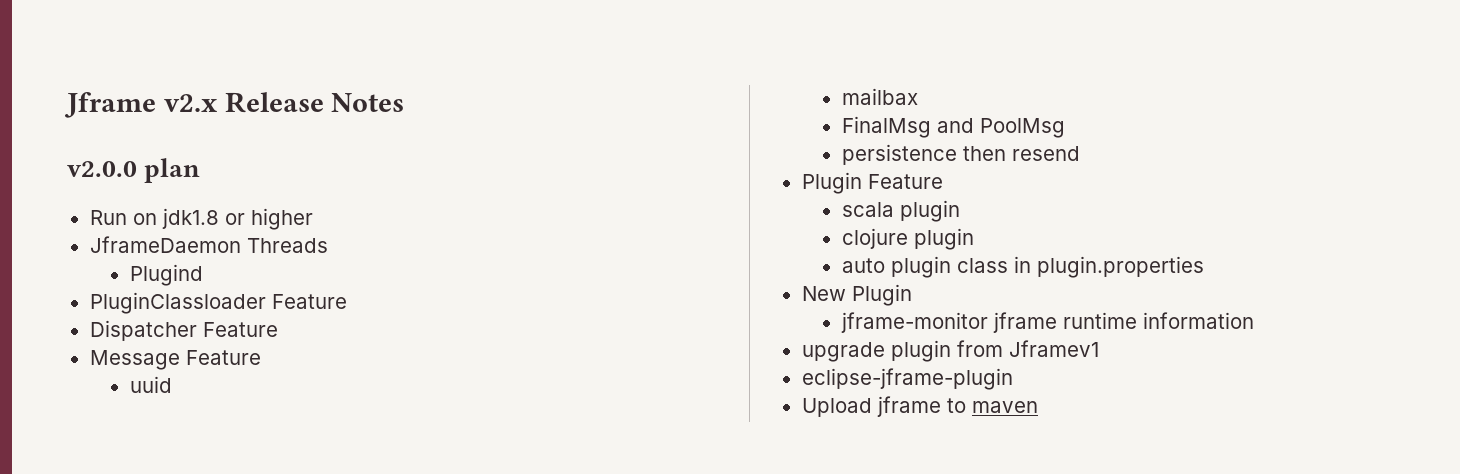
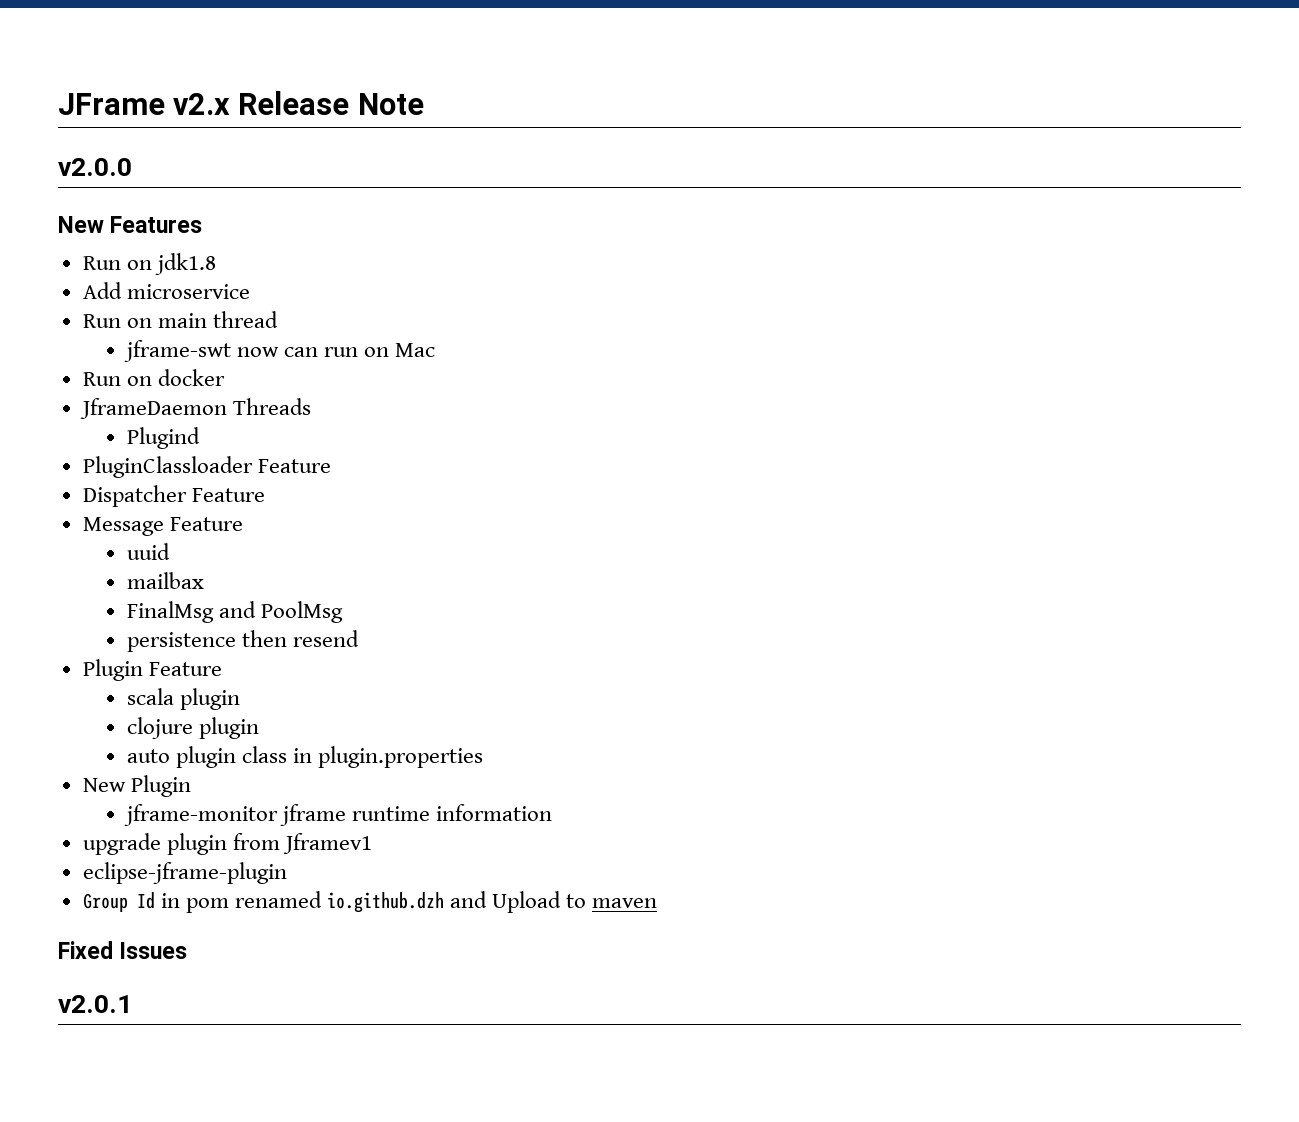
[64,92,156,118] Jframe -> [58,93,165,115] JFrame
[331,93,405,112] Notes -> [357,93,424,115] Note
[144,158,201,183] plan -> [58,216,203,233] // New Features
[224,208,313,230] or higher -> [82,282,250,299] [82,311,278,328] [123,340,436,362] [82,369,225,386] // Add microservice // Run on main thread // jframe-swt now can run on Mac // Run on docker
[801,396,941,417] Upload jframe -> [82,891,562,913] Group Id in pom renamed io.github.dzh and Upload
(1038, 407) none -> [58,941,188,959] [58,995,132,1013] // Fixed Issues // v2.0.1

